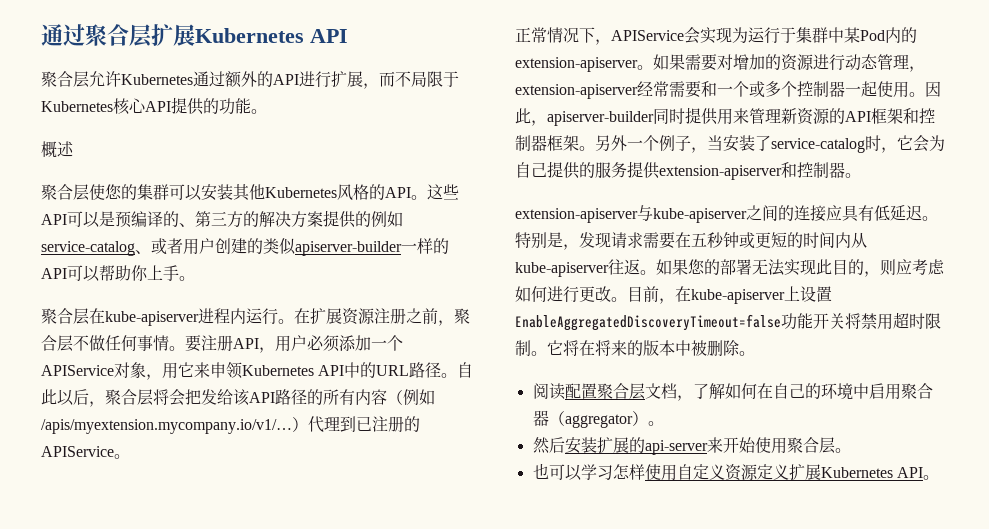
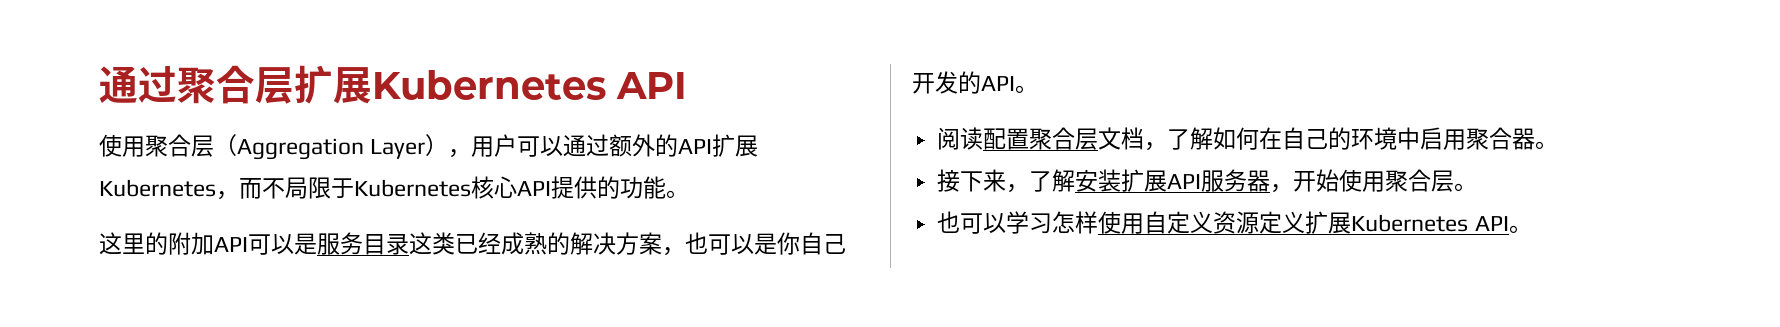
[41,71,193,88] 聚合层允许Kubernetes -> [99,134,564,160] 使用聚合层（Aggregation Layer），用户可以
[299,71,363,88] 进行扩展 -> [712,134,759,157] [99,179,216,197] 扩展Kubernetes
[41,141,74,158] [41,184,459,201] [41,210,403,228] [41,238,449,256] [41,265,195,282] [41,308,470,326] [41,335,403,353] [41,362,474,380] [41,389,435,407] [41,416,420,434] [41,446,130,459] [515,27,917,45] [515,54,925,72] [515,81,941,99] [515,107,935,126] [515,135,945,153] [515,161,861,180] [515,205,938,223] [515,232,867,250] [515,259,945,277] [515,286,832,304] [515,312,941,331] [515,340,740,356] 概述 // 聚合层使您的集群可以安装其他Kubernetes风格的API。这些API可以是预编译的、第三方的解决方案提供的例如service-catalog、或者用户创建的类似apiserver-builder一样的API可以帮助你上手。 // 聚合层在kube-apiserver进程内运行。在扩展资源注册之前，聚合层不做任何事情。要注册API，用户必须添加一个APIService对象，用它来申领Kubernetes API中的URL路径。自此以后，聚合层将会把发给该API路径的所有内容（例如/apis/myextension.mycompany.io/v1/…）代理到已注册的APIService。 // 正常情况下，APIService会实现为运行于集群中某Pod内的extension-apiserver。如果需要对增加的资源进行动态管理，extension-apiserver经常需要和一个或多个控制器一起使用。因此，apiserver-builder同时提供用来管理新资源的API框架和控制器框架。另外一个例子，当安装了service-catalog时，它会为自己提供的服务提供extension-apiserver和控制器。 // extension-apiserver与kube-apiserver之间的连接应具有低延迟。特别是，发现请求需要在五秒钟或更短的时间内从kube-apiserver往返。如果您的部署无法实现此目的，则应考虑如何进行更改。目前，在kube-apiserver上设置EnableAggregatedDiscoveryTimeout=false功能开关将禁用超时限制。它将在将来的版本中被删除 -> [99,232,846,256] [912,71,1015,94] 这里的附加API可以是服务目录这类已经成熟的解决方案，也可以是你自己开发的API
[548,411,664,428] [532,437,723,455] （aggregator）。 // 然后安装扩展的api-server来 -> [1535,141,1559,149] [937,169,1294,193] 。 // 接下来，了解安装扩展API服务器，

